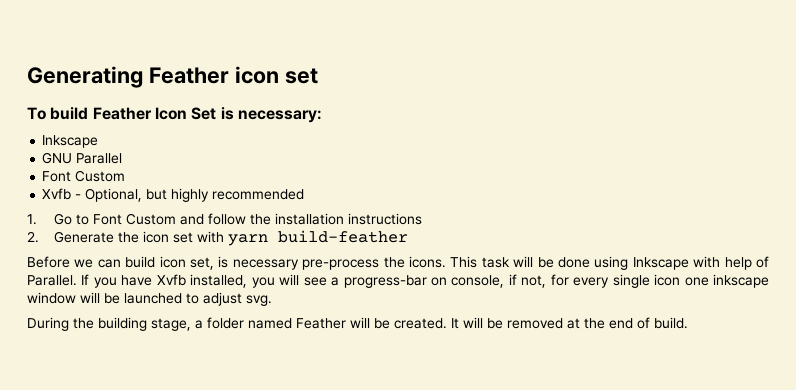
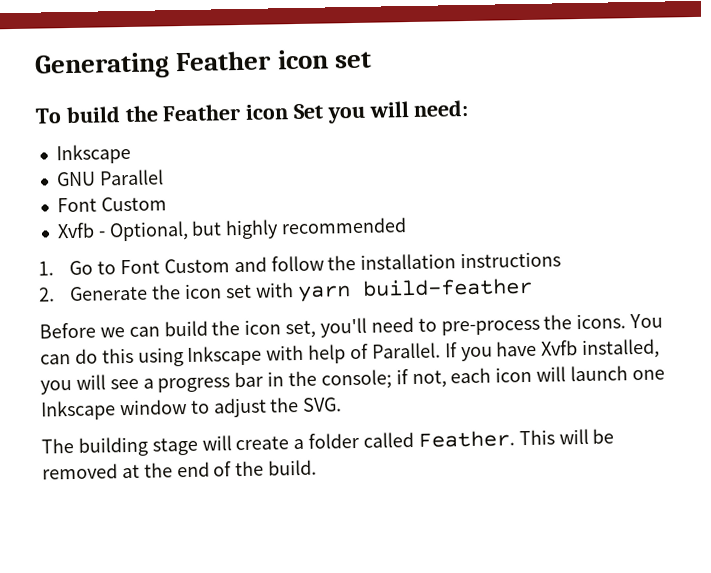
[92,107,322,123] Feather Icon Set is necessary: -> [124,99,470,124] the Feather icon Set you will need:
(156, 262) none -> [211,320,241,336] the
[218,256,590,270] is necessary pre-process the icons. This task will be done -> [320,313,664,338] [40,347,134,365] you'll need to pre-process the icons. You can do this
[343,274,770,288] [27,292,272,306] [27,317,459,331] progress-bar on console, if not, for every single icon one inkscape window will be launched to adjust svg. // During the building stage, a folder named Feather will be created. It -> [157,365,665,393] [40,397,343,421] [41,429,555,457] progress bar in the console; if not, each icon will launch one Inkscape window to adjust the SVG. // The building stage will create a folder called Feather. This
(650, 323) none -> [235,460,265,477] the

